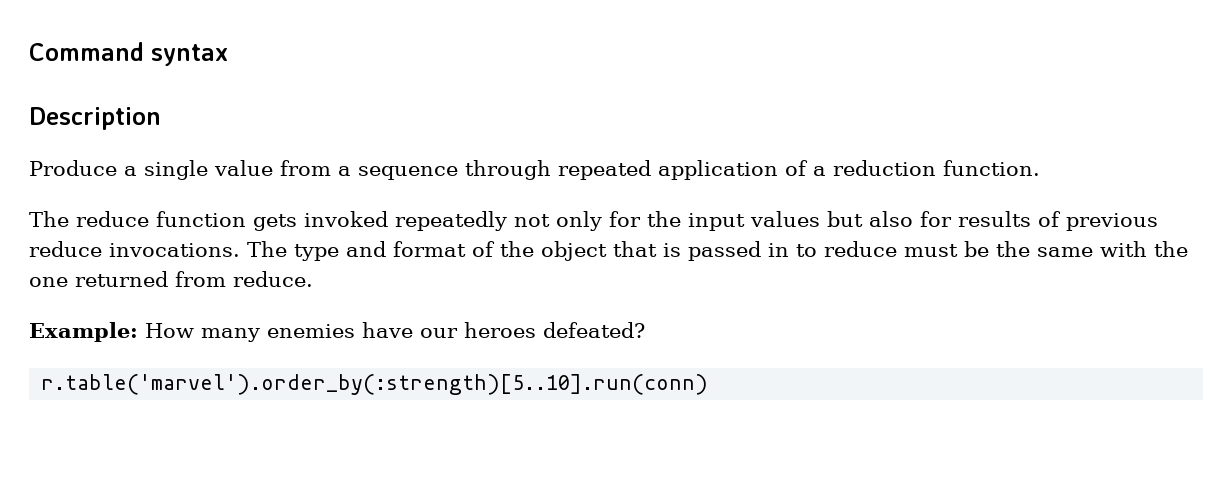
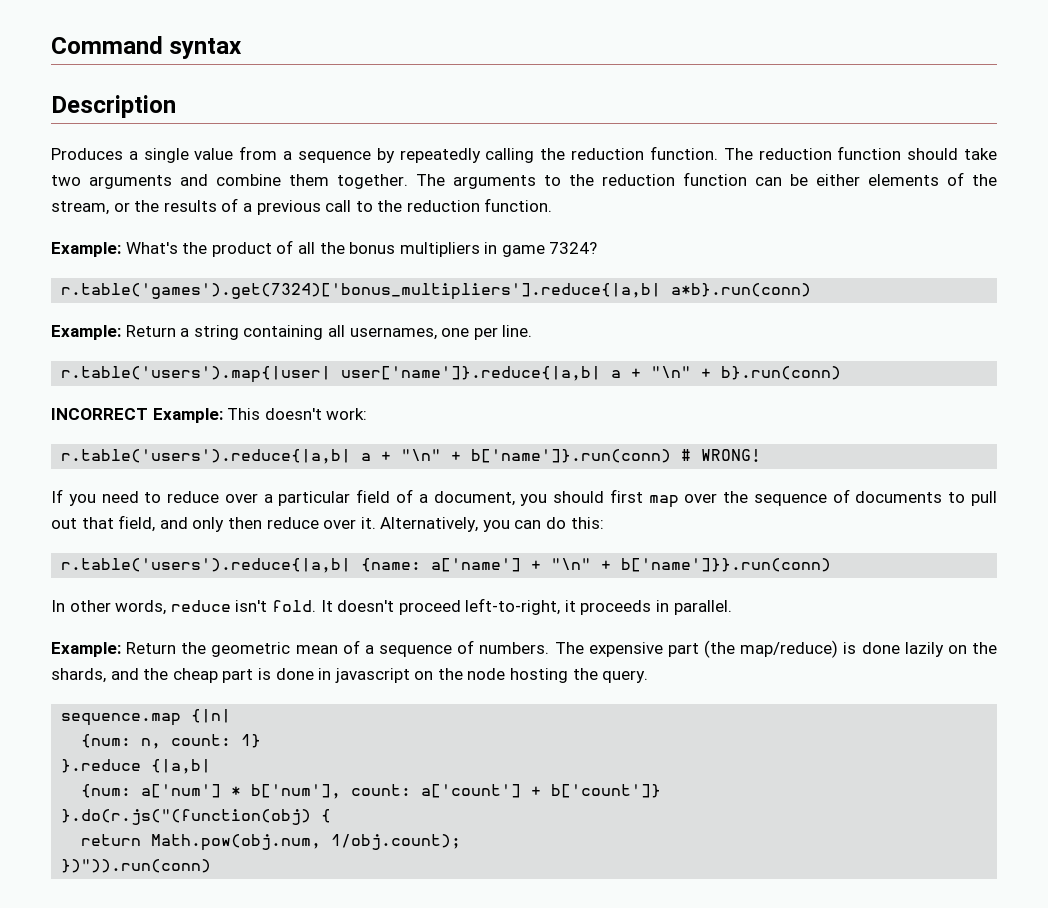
[29,160,117,176] Produce -> [51,148,123,160] Produces
[465,160,1040,180] [29,211,1158,231] [29,241,1188,261] [29,271,313,287] [29,322,645,342] [41,374,709,395] through repeated application of a reduction function. // The reduce function gets invoked repeatedly not only for the input values but also for results of previous reduce invocations. The type and format of the object that is passed in to reduce must be the same with the one returned from reduce. // Example: How many enemies have our heroes defeated? // r.table('marvel').order_by(:strength)[5..10].run(conn) -> [376,146,998,163] [51,172,997,189] [51,198,553,215] [51,240,598,257] [61,283,812,300] [51,325,533,340] [61,366,842,383] [51,408,368,423] [61,449,762,464] [51,489,997,508] [51,515,604,532] [61,558,832,573] [51,598,732,615] [51,640,997,658] [51,668,649,683] [61,709,232,726] [81,734,262,749] [61,759,212,774] [81,784,662,799] [61,809,332,825] [81,834,462,851] [61,859,212,873] by repeatedly calling the reduction function. The reduction function should take two arguments and combine them together. The arguments to the reduction function can be either elements of the stream, or the results of a previous call to the reduction function. // Example: What's the product of all the bonus multipliers in game 7324? // r.table('games').get(7324)['bonus_multipliers'].reduce{|a,b| a*b}.run(conn) // Example: Return a string containing all usernames, one per line. // r.table('users').map{|user| user['name']}.reduce{|a,b| a + "\n" + b}.run(conn) // INCORRECT Example: This doesn't work: // r.table('users').reduce{|a,b| a + "\n" + b['name']}.run(conn) # WRONG! // If you need to reduce over a particular field of a document, you should first map over the sequence of documents to pull out that field, and only then reduce over it. Alternatively, you can do this: // r.table('users').reduce{|a,b| {name: a['name'] + "\n" + b['name']}}.run(conn) // In other words, reduce isn't fold. It doesn't proceed left-to-right, it proceeds in parallel. // Example: Return the geometric mean of a sequence of numbers. The expensive part (the map/reduce) is done lazily on the shards, and the cheap part is done in javascript on the node hosting the query. // sequence.map {|n| // {num: n, count: 1} // }.reduce {|a,b| // {num: a['num'] * b['num'], count: a['count'] + b['count']} // }.do(r.js("(function(obj) { // return Math.pow(obj.num, 1/obj.count); // })")).run(conn)

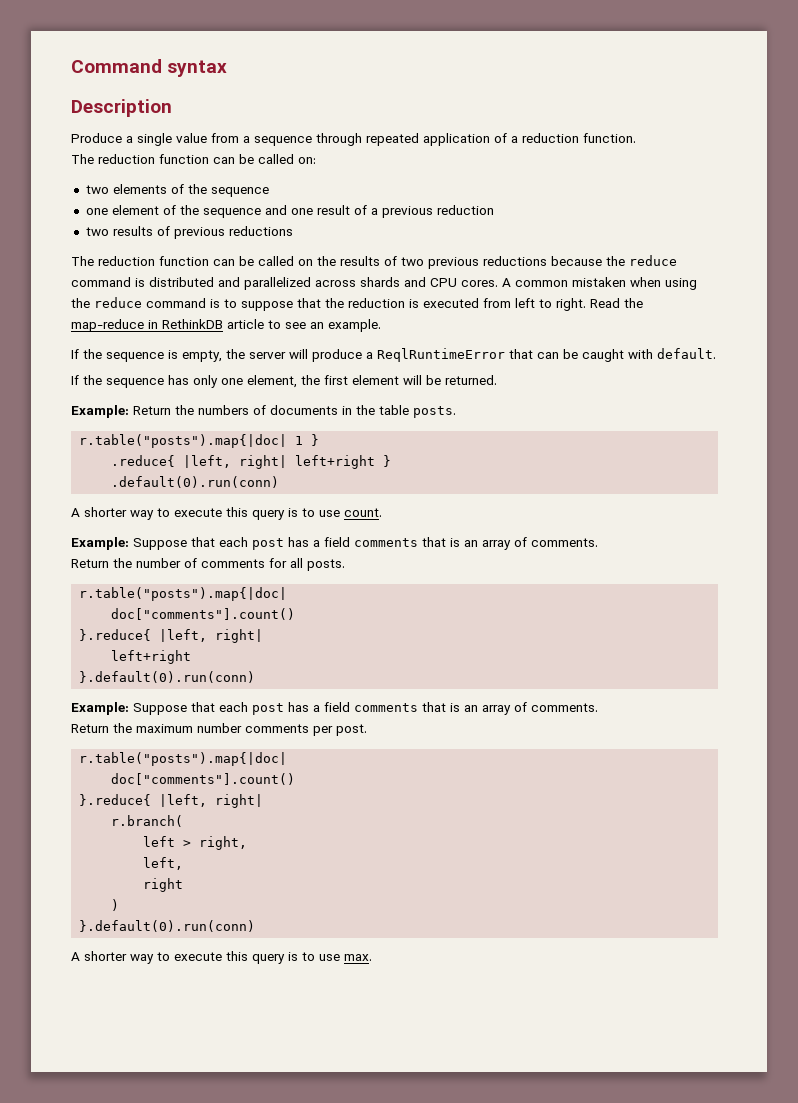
[51,148,123,160] Produces -> [71,133,122,143] Produce
[376,146,998,163] [51,172,997,189] [51,198,553,215] [51,240,598,257] [61,283,812,300] [51,325,533,340] [61,366,842,383] [51,408,368,423] [61,449,762,464] [51,489,997,508] [51,515,604,532] [61,558,832,573] [51,598,732,615] [51,640,997,658] [51,668,649,683] [61,709,232,726] [81,734,262,749] [61,759,212,774] [81,784,662,799] [61,809,332,825] [81,834,462,851] [61,859,212,873] by repeatedly calling the reduction function. The reduction function should take two arguments and combine them together. The arguments to the reduction function can be either elements of the stream, or the results of a previous call to the reduction function. // Example: What's the product of all the bonus multipliers in game 7324? // r.table('games').get(7324)['bonus_multipliers'].reduce{|a,b| a*b}.run(conn) // Example: Return a string containing all usernames, one per line. // r.table('users').map{|user| user['name']}.reduce{|a,b| a + "\n" + b}.run(conn) // INCORRECT Example: This doesn't work: // r.table('users').reduce{|a,b| a + "\n" + b['name']}.run(conn) # WRONG! // If you need to reduce over a particular field of a document, you should first map over the sequence of documents to pull out that field, and only then reduce over it. Alternatively, you can do this: // r.table('users').reduce{|a,b| {name: a['name'] + "\n" + b['name']}}.run(conn) // In other words, reduce isn't fold. It doesn't proceed left-to-right, it proceeds in parallel. // Example: Return the geometric mean of a sequence of numbers. The expensive part (the map/reduce) is done lazily on the shards, and the cheap part is done in javascript on the node hosting the query. // sequence.map {|n| // {num: n, count: 1} // }.reduce {|a,b| // {num: a['num'] * b['num'], count: a['count'] + b['count']} // }.do(r.js("(function(obj) { // return Math.pow(obj.num, 1/obj.count); // })")).run(conn) -> [316,133,636,146] [71,154,316,164] [85,184,269,197] [85,205,494,218] [85,226,293,239] [71,255,677,269] [71,277,697,290] [71,297,643,311] [71,319,381,332] [71,348,716,362] [71,375,497,388] [71,405,456,418] [79,434,320,448] [111,455,392,469] [111,476,280,488] [71,507,382,520] [71,537,598,550] [71,558,345,571] [79,587,288,601] [111,608,296,620] [79,629,264,643] [111,650,192,664] [79,671,256,683] [71,702,598,715] [71,723,367,736] [79,752,288,766] [111,773,296,785] [79,794,264,808] [111,815,184,827] [143,836,248,850] [143,857,184,870] [143,878,184,892] [111,899,120,911] [79,920,256,932] [71,951,372,964] through repeated application of a reduction function. // The reduction function can be called on: // two elements of the sequence // one element of the sequence and one result of a previous reduction // two results of previous reductions // The reduction function can be called on the results of two previous reductions because the reduce command is distributed and parallelized across shards and CPU cores. A common mistaken when using the reduce command is to suppose that the reduction is executed from left to right. Read the map-reduce in RethinkDB article to see an example. // If the sequence is empty, the server will produce a ReqlRuntimeError that can be caught with default. // If the sequence has only one element, the first element will be returned. // Example: Return the numbers of documents in the table posts. // r.table("posts").map{|doc| 1 } // .reduce{ |left, right| left+right } // .default(0).run(conn) // A shorter way to execute this query is to use count. // Example: Suppose that each post has a field comments that is an array of comments. // Return the number of comments for all posts. // r.table("posts").map{|doc| // doc["comments"].count() // }.reduce{ |left, right| // left+right // }.default(0).run(conn) // Example: Suppose that each post has a field comments that is an array of comments. // Return the maximum number comments per post. // r.table("posts").map{|doc| // doc["comments"].count() // }.reduce{ |left, right| // r.branch( // left > right, // left, // right // ) // }.default(0).run(conn) // A shorter way to execute this query is to use max.

